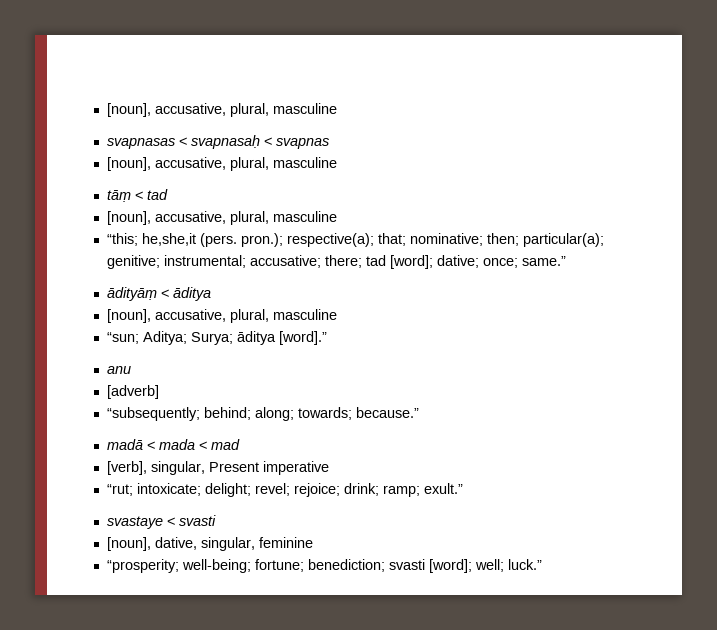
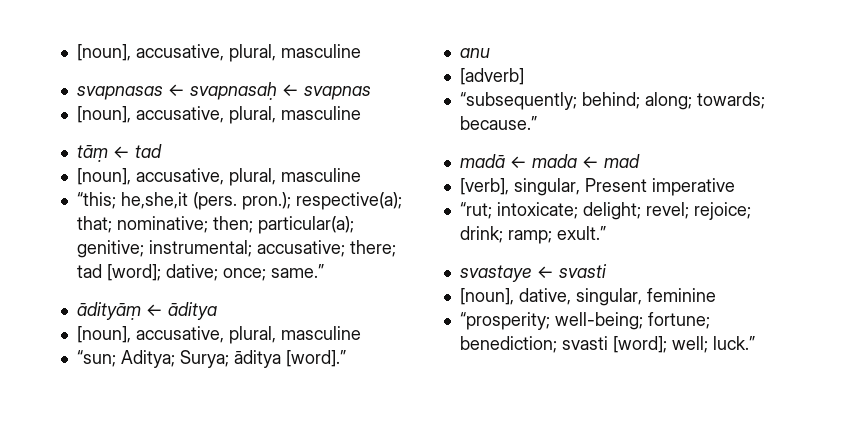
[178,135,272,149] < svapnasaḥ < -> [167,82,299,100] ← svapnasaḥ ←
[134,191,143,200] < -> [112,146,130,158] ←
[160,289,169,298] < -> [145,304,163,316] ←
[146,439,207,450] < mada < -> [509,154,599,168] ← mada ←
[166,517,175,526] < -> [536,266,554,278] ←

